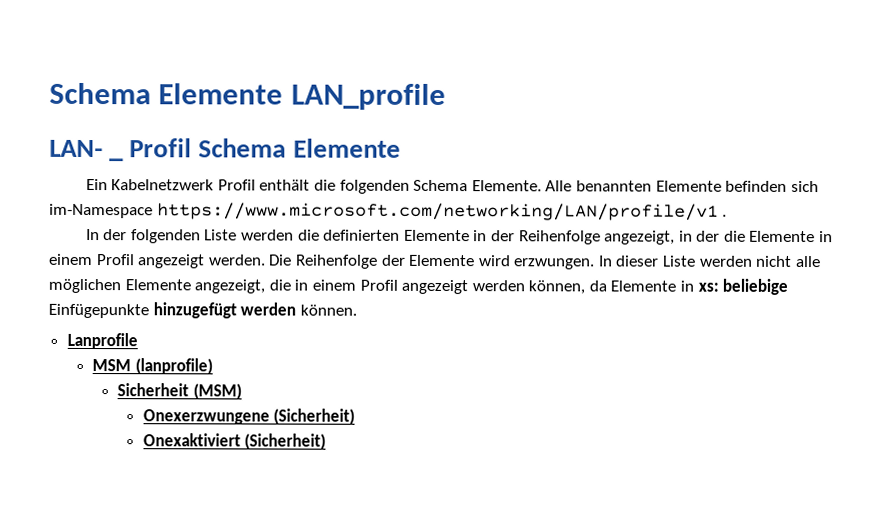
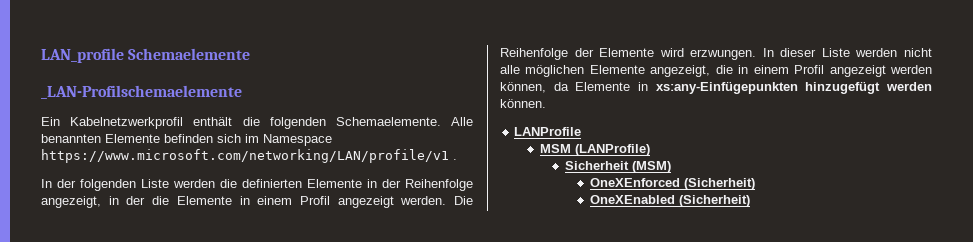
[49,82,284,105] Schema Elemente -> (41, 55) none
[49,138,401,162] // LAN- _ Profil Schema Elemente -> [128,48,251,60] [41,85,242,99] Schemaelemente // _LAN-Profilschemaelemente
[111,179,256,191] Kabelnetzwerk Profil -> [70,117,184,129] Kabelnetzwerkprofil
[413,179,542,192] Schema Elemente. -> [335,117,441,126] Schemaelemente.
[49,203,153,219] im-Namespace -> [245,134,332,146] im Namespace
[697,278,789,295] [48,303,149,319] xs: beliebige Einfügepunkte -> [655,81,798,94] xs:any-Einfügepunkten
[66,332,138,350] Lanprofile -> [514,127,582,136] LANProfile
[134,358,213,375] (lanprofile) -> [574,144,650,156] (LANProfile)
[142,409,270,425] Onexerzwungene -> [589,178,680,187] OneXEnforced
[142,433,241,447] Onexaktiviert -> [589,195,675,204] OneXEnabled

